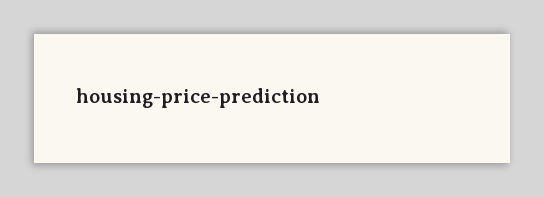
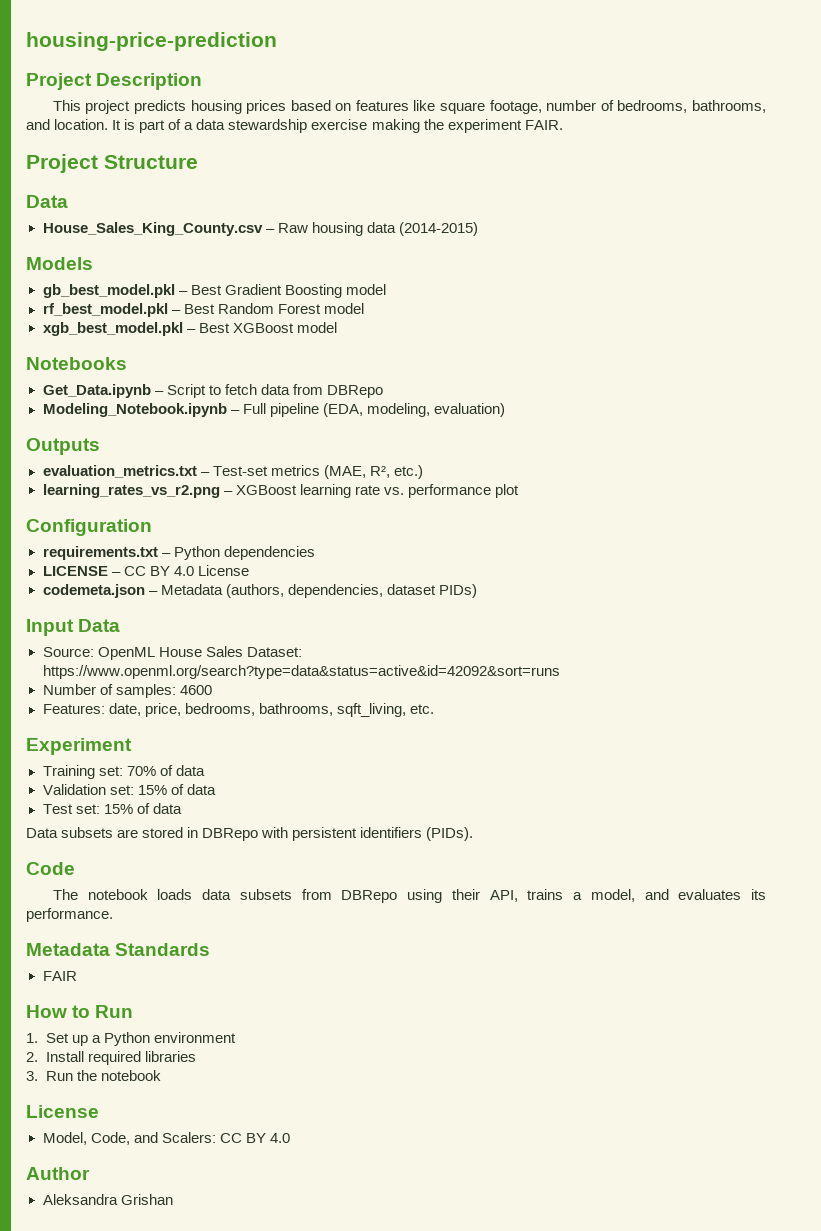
(320, 98) none -> [26,73,203,90] [52,100,767,114] [26,119,563,133] [26,154,198,173] [26,195,68,208] [42,222,478,236] [26,257,93,270] [42,284,386,298] [42,303,364,317] [42,322,337,336] [26,357,127,370] [42,384,383,398] [42,403,505,417] [26,438,100,455] [42,465,423,479] [42,484,519,498] [26,519,152,536] [42,546,315,560] [42,565,249,576] [42,584,477,598] [26,619,121,636] [42,646,302,660] [42,665,560,679] [42,684,212,698] [42,703,434,717] [26,738,132,755] [42,765,205,779] [42,784,216,795] [42,803,182,814] [26,827,474,841] [26,862,75,875] [52,889,766,903] [26,908,113,922] [26,943,211,956] [42,971,77,981] [26,1005,134,1018] [26,1032,236,1046] [26,1051,196,1065] [26,1070,161,1081] [26,1105,99,1118] [42,1132,290,1145] [26,1167,90,1180] [42,1194,173,1205] // Project Description // This project predicts housing prices based on features like square footage, number of bedrooms, bathrooms, and location. It is part of a data stewardship exercise making the experiment FAIR. // Project Structure // Data // House_Sales_King_County.csv – Raw housing data (2014-2015) // Models // gb_best_model.pkl – Best Gradient Boosting model // rf_best_model.pkl – Best Random Forest model // xgb_best_model.pkl – Best XGBoost model // Notebooks // Get_Data.ipynb – Script to fetch data from DBRepo // Modeling_Notebook.ipynb – Full pipeline (EDA, modeling, evaluation) // Outputs // evaluation_metrics.txt – Test-set metrics (MAE, R², etc.) // learning_rates_vs_r2.png – XGBoost learning rate vs. performance plot // Configuration // requirements.txt – Python dependencies // LICENSE – CC BY 4.0 License // codemeta.json – Metadata (authors, dependencies, dataset PIDs) // Input Data // Source: OpenML House Sales Dataset: https://www.openml.org/search?type=data&status=active&id=42092&sort=runs // Number of samples: 4600 // Features: date, price, bedrooms, bathrooms, sqft_living, etc. // Experiment // Training set: 70% of data // Validation set: 15% of data // Test set: 15% of data // Data subsets are stored in DBRepo with persistent identifiers (PIDs). // Code // The notebook loads data subsets from DBRepo using their API, trains a model, and evaluates its performance. // Metadata Standards // FAIR // How to Run // 1. Set up a Python environment // 2. Install required libraries // 3. Run the notebook // License // Model, Code, and Scalers: CC BY 4.0 // Author // Aleksandra Grishan

